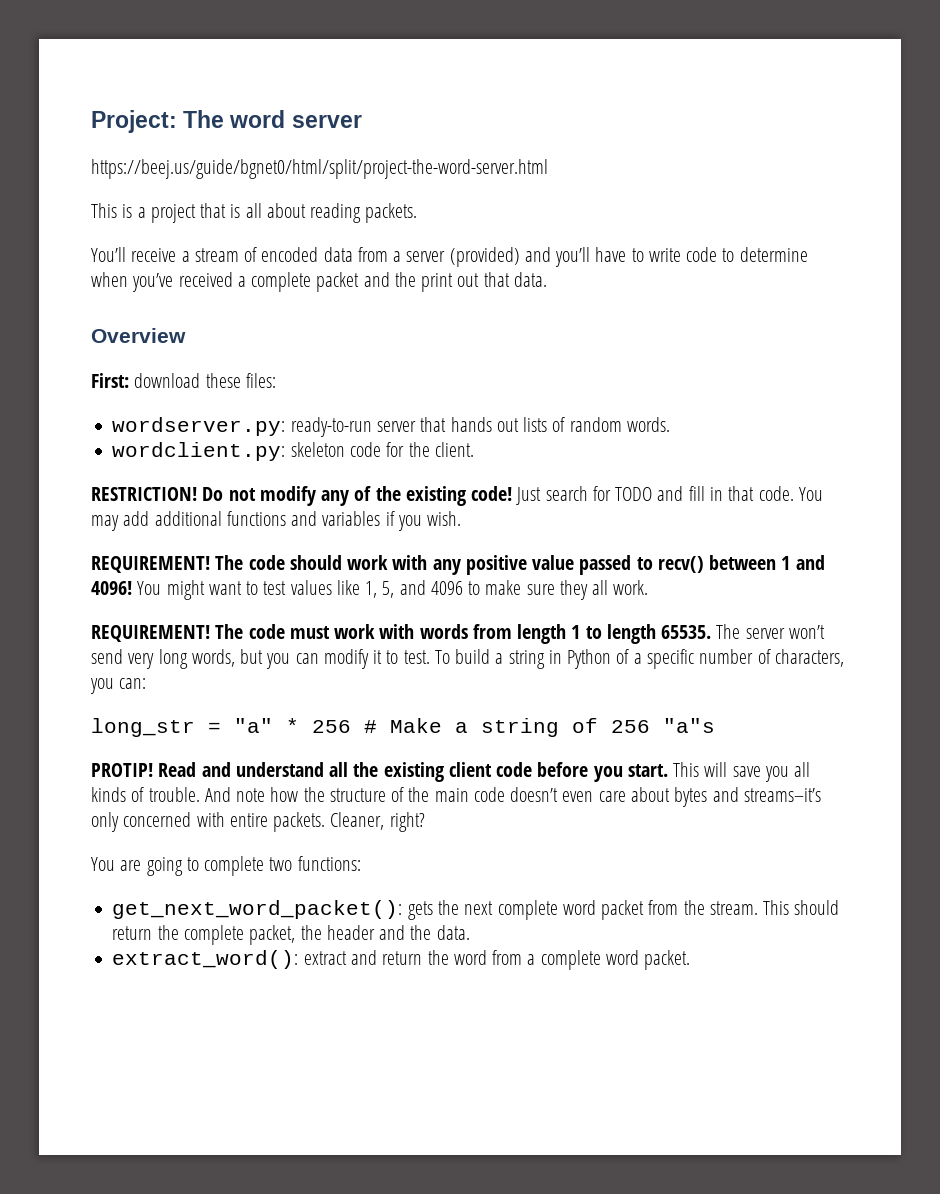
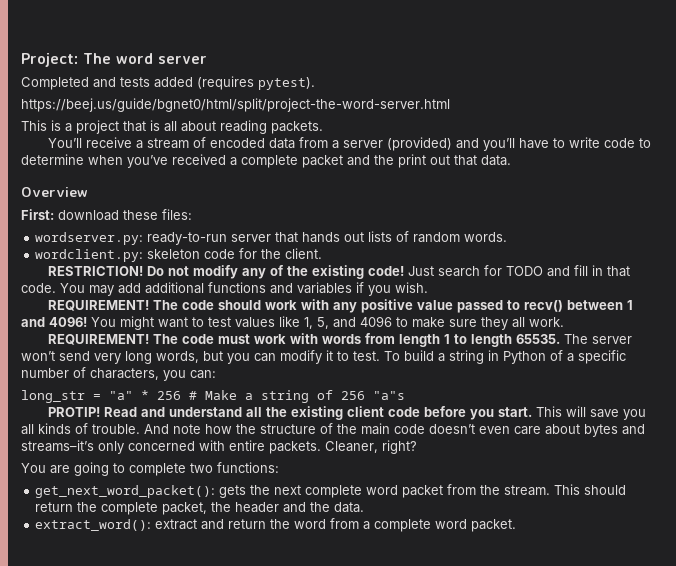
(362, 121) none -> [21,76,315,90] // Completed and tests added (requires pytest).

